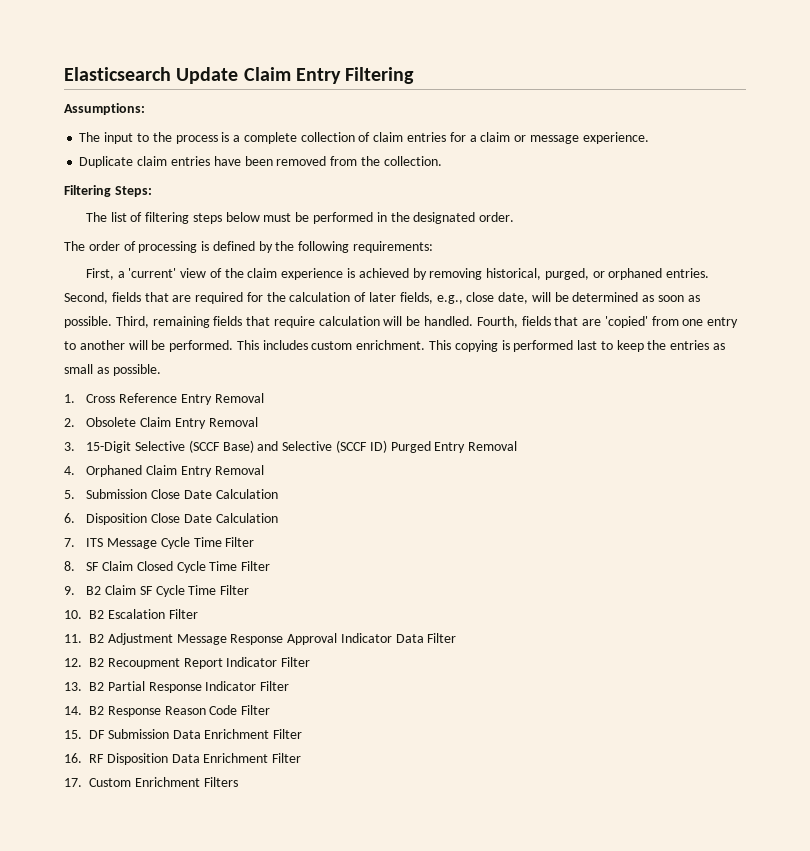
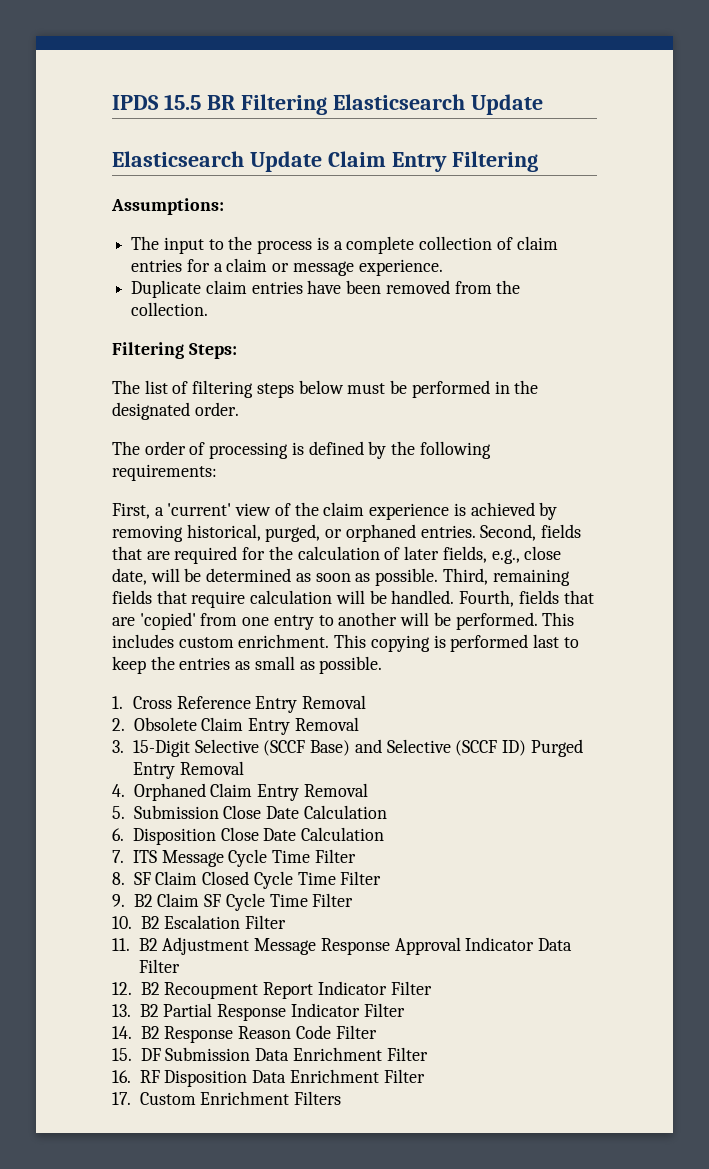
(64, 74) none -> [112,94,543,115] IPDS 15.5 BR Filtering Elasticsearch Update //

